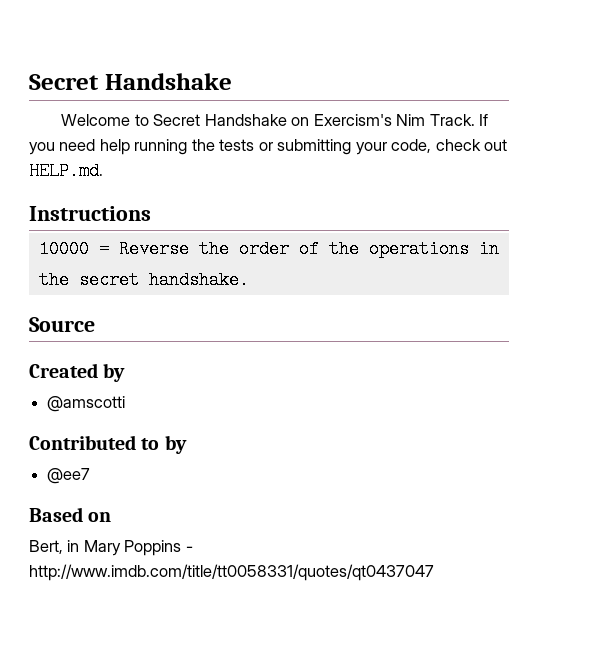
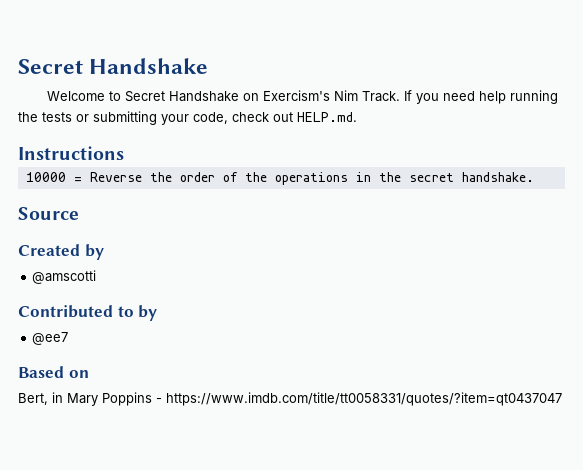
[29,564,434,581] http://www.imdb.com/title/tt0058331/quotes/qt0437047 -> [166,392,562,406] https://www.imdb.com/title/tt0058331/quotes/?item=qt0437047

